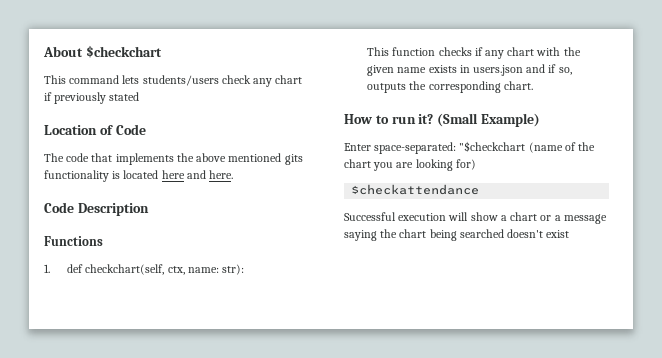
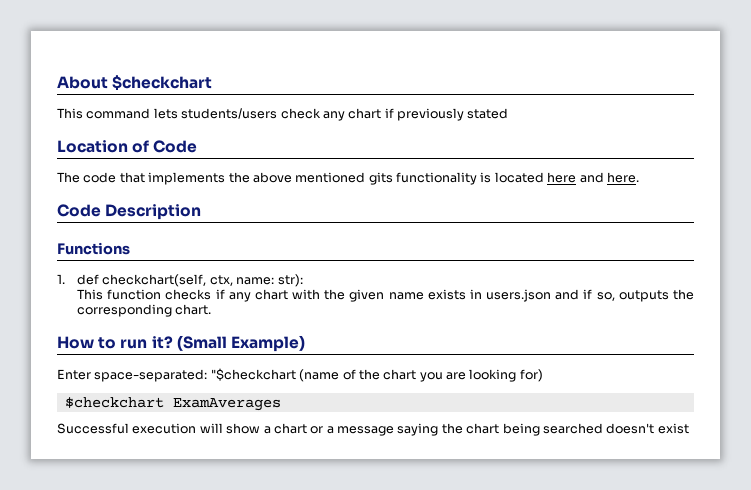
[351,184,480,195] $checkattendance -> [64,397,281,411] $checkchart ExamAverages

